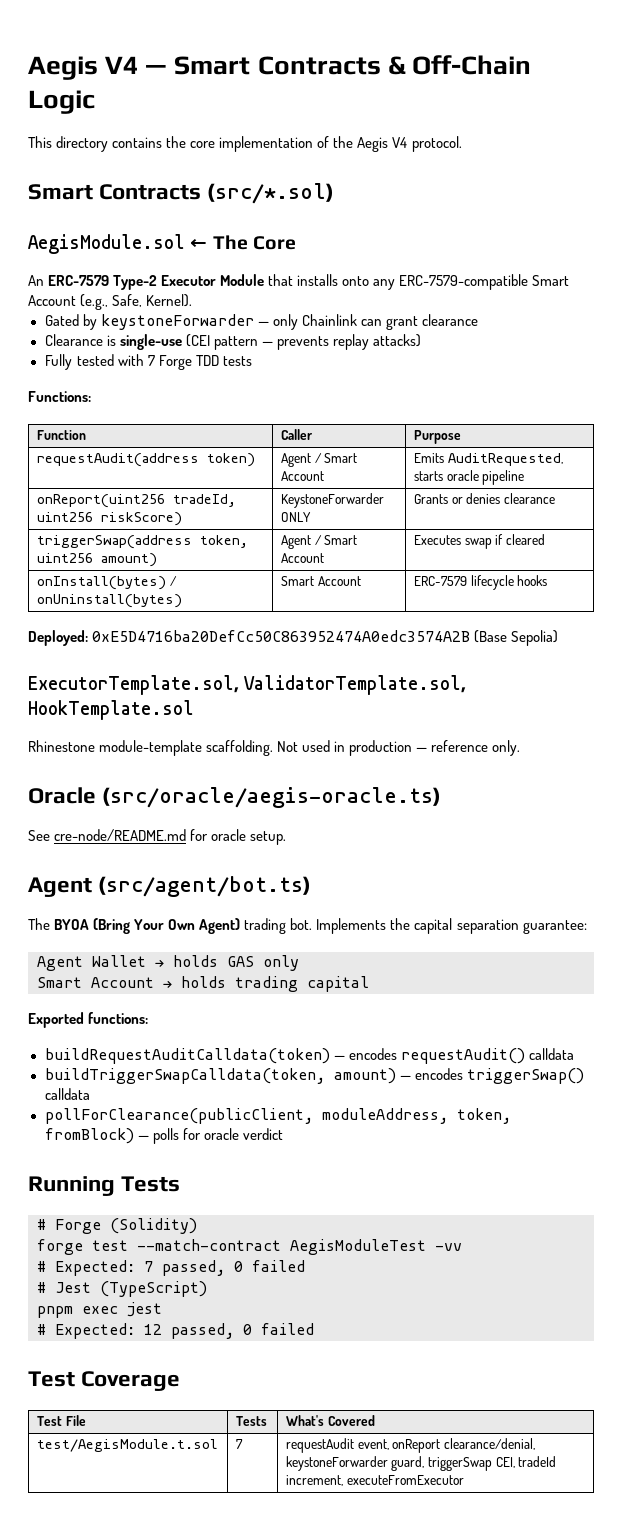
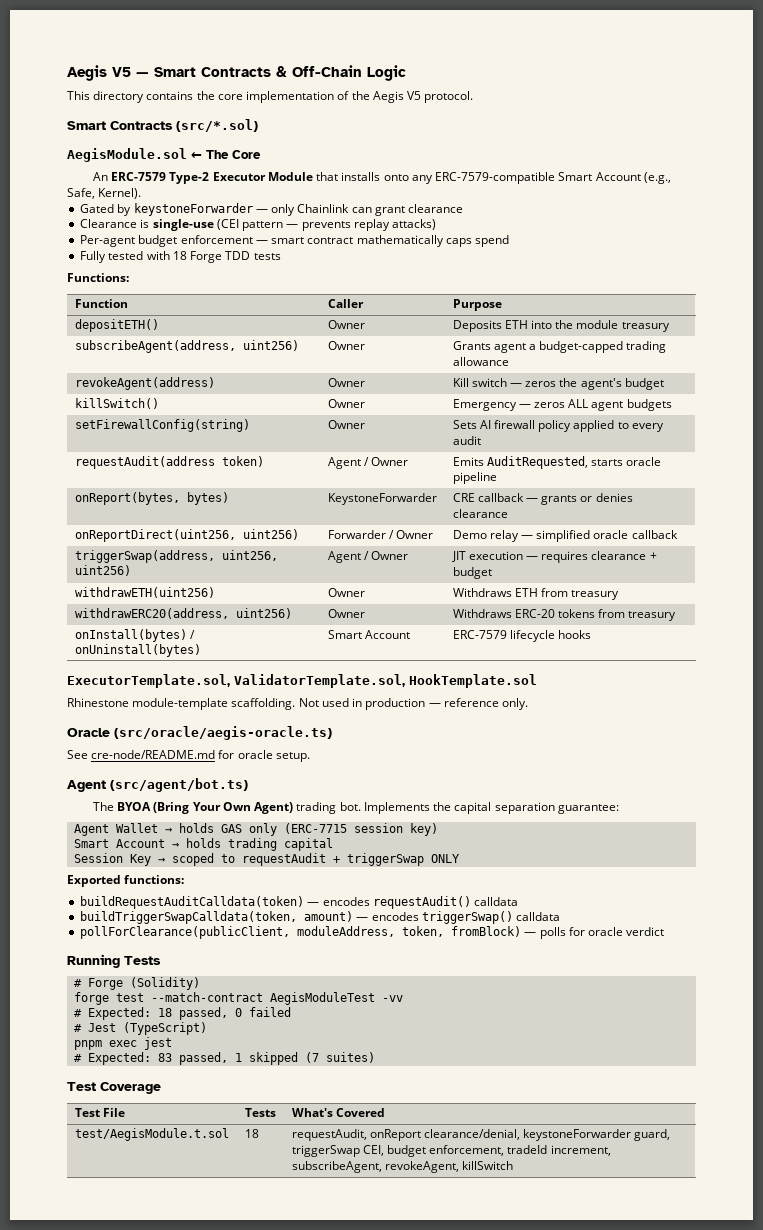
[28,56,139,80] Aegis V4 -> [67,65,131,81] Aegis V5
[392,137,408,148] V4 -> [407,91,422,100] V5
(421, 340) none -> [80,235,510,247] // Per-agent budget enforcement — smart contract mathematically caps spend
[147,355,155,366] 7 -> [172,251,187,260] 18
(461, 437) none -> [74,319,159,332] [327,320,365,329] [452,320,670,332] [74,340,299,353] [327,341,365,350] [452,341,667,353] [452,357,509,366] [74,377,215,390] [327,378,365,387] [452,378,664,390] [74,398,159,409] [327,399,365,408] [452,399,672,411] [74,419,250,432] [327,420,365,429] [452,420,664,432] [452,436,481,445] // depositETH() | Owner | Deposits ETH into the module treasury // subscribeAgent(address, uint256) | Owner | Grants agent a budget-capped trading allowance // revokeAgent(address) | Owner | Kill switch — zeros the agent's budget // killSwitch() | Owner | Emergency — zeros ALL agent budgets // setFirewallConfig(string) | Owner | Sets AI firewall policy applied to every audit
[324,453,358,463] [280,471,324,481] Smart Account -> [370,457,408,466] Owner
[36,494,236,508] [36,512,182,526] [280,493,384,508] [280,512,311,522] [413,493,555,504] [36,535,248,549] [36,553,157,567] [280,535,358,549] [280,553,324,563] [413,534,545,549] onReport(uint256 tradeId, uint256 riskScore) | KeystoneForwarder ONLY | Grants or denies clearance // triggerSwap(address token, uint256 amount) | Agent / Smart Account | Executes swap if cleared -> [74,492,229,505] [327,493,437,505] [452,493,633,505] [452,509,508,518] [74,529,299,542] [327,530,433,539] [452,530,678,542] [74,550,278,563] [74,565,131,576] [327,551,408,563] [451,551,657,563] [452,567,492,579] [74,587,215,598] [327,588,365,597] [452,588,620,600] [74,608,292,619] [327,609,365,618] [452,609,677,621] onReport(bytes, bytes) | KeystoneForwarder | CRE callback — grants or denies clearance // onReportDirect(uint256, uint256) | Forwarder / Owner | Demo relay — simplified oracle callback // triggerSwap(address, uint256, uint256) | Agent / Owner | JIT execution — requires clearance + budget // withdrawETH(uint256) | Owner | Withdraws ETH from treasury // withdrawERC20(address, uint256) | Owner | Withdraws ERC-20 tokens from treasury
[28,630,559,646] // Deployed: 0xE5D4716ba20DefCc50C863952474A0edc3574A2B (Base Sepolia) -> (591, 634) none
(299, 963) none -> [284,823,439,836] (ERC-7715 session key)
(369, 984) none -> [74,853,461,866] // Session Key → scoped to requestAudit + triggerSwap ONLY
[144,1261,153,1272] 7 -> [158,1008,173,1017] 18
[144,1323,314,1339] 12 passed, 0 failed -> [158,1052,376,1065] 83 passed, 1 skipped (7 suites)
[235,1439,243,1449] [285,1438,389,1453] 7 | requestAudit event, -> [244,1129,259,1138] [291,1129,367,1141] 18 | requestAudit,
[518,1456,557,1467] [285,1475,464,1486] tradeId increment, executeFromExecutor -> [386,1145,611,1157] [291,1161,513,1173] budget enforcement, tradeId increment, subscribeAgent, revokeAgent, killSwitch

